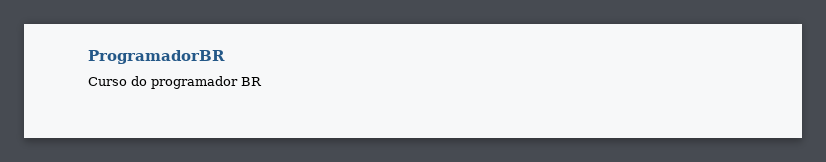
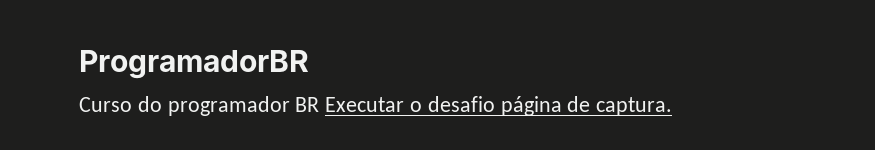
(262, 81) none -> [325,96,673,116] Executar o desafio página de captura.

